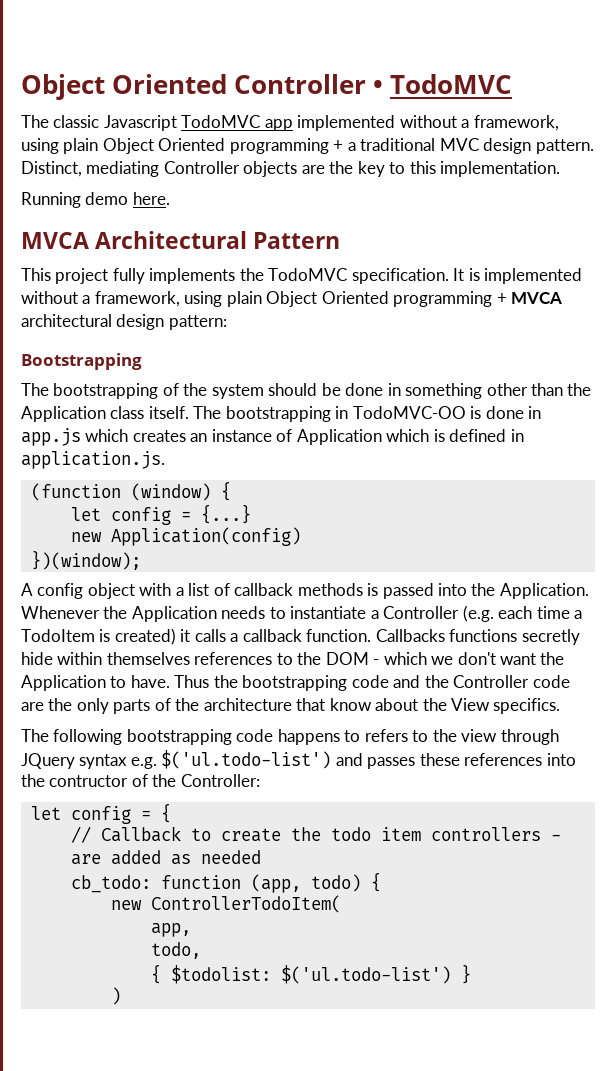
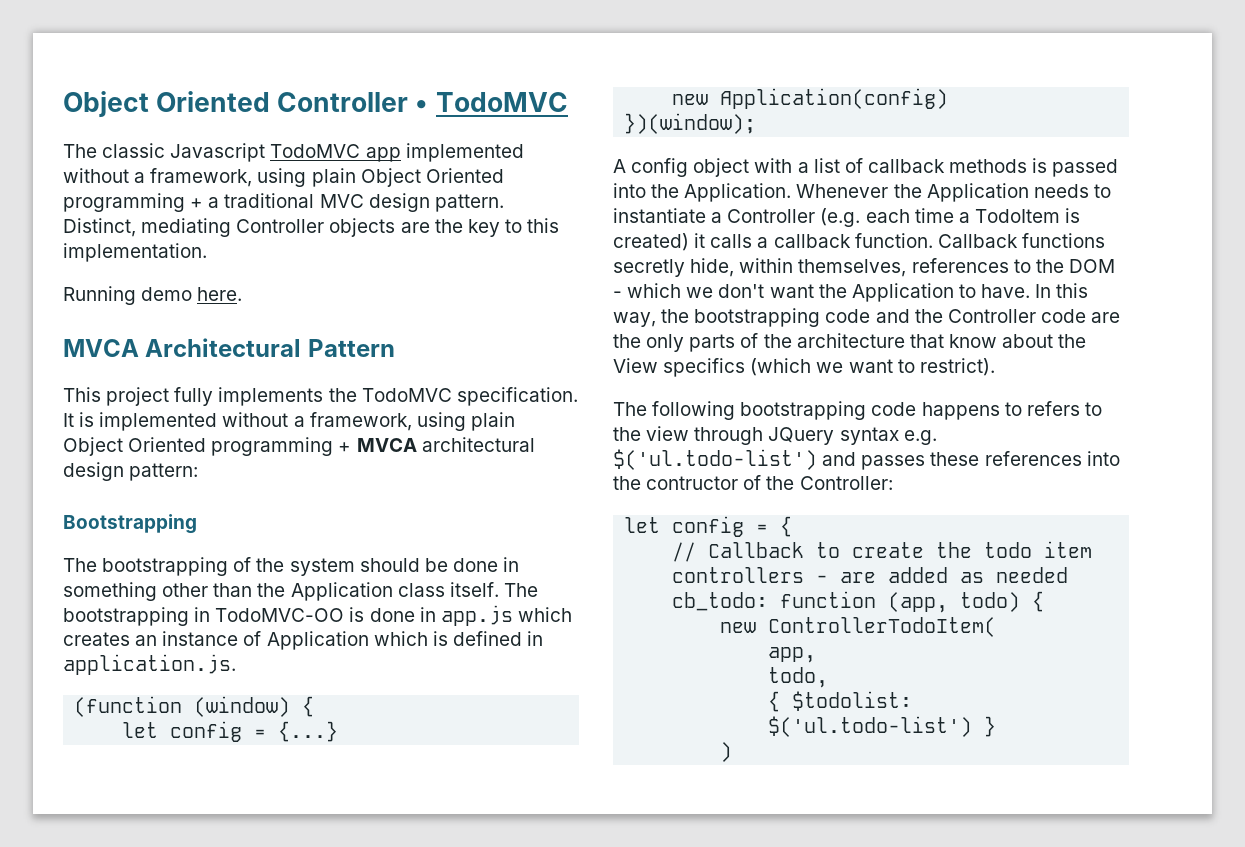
[375,629,445,642] Callbacks -> [937,234,1018,248] Callback
[21,652,190,665] hide within themselves -> [690,258,907,277] hide, within themselves,
[174,675,210,688] Thus -> [1035,283,1089,298] [613,312,656,327] In this way,
[493,698,561,714] specifics. -> [663,358,995,377] specifics (which we want to restrict).

